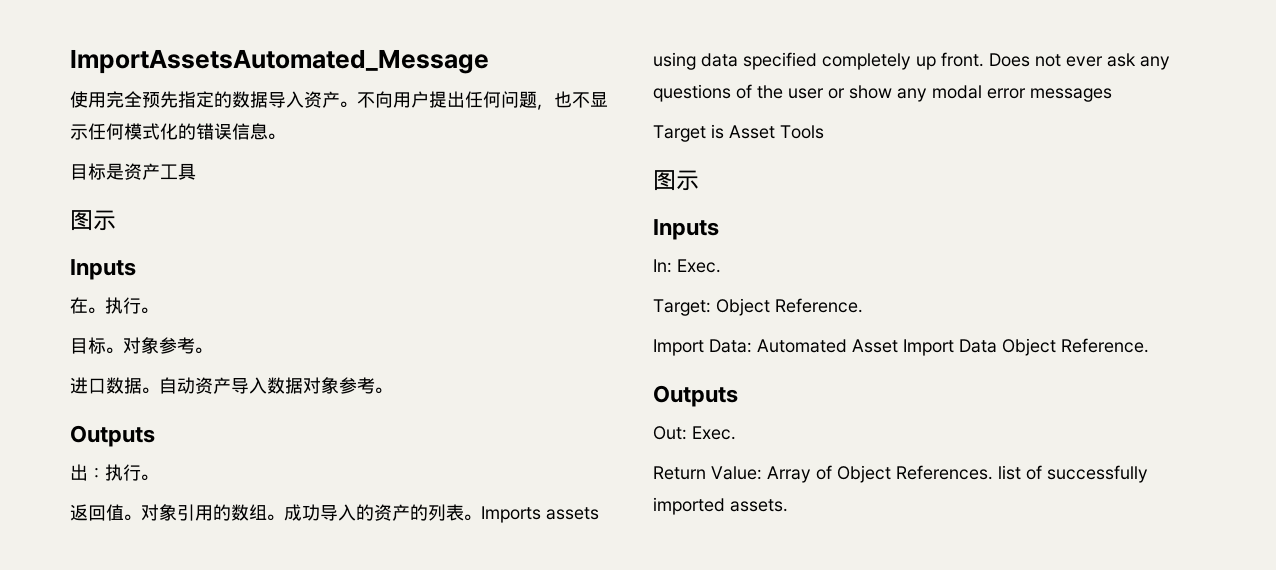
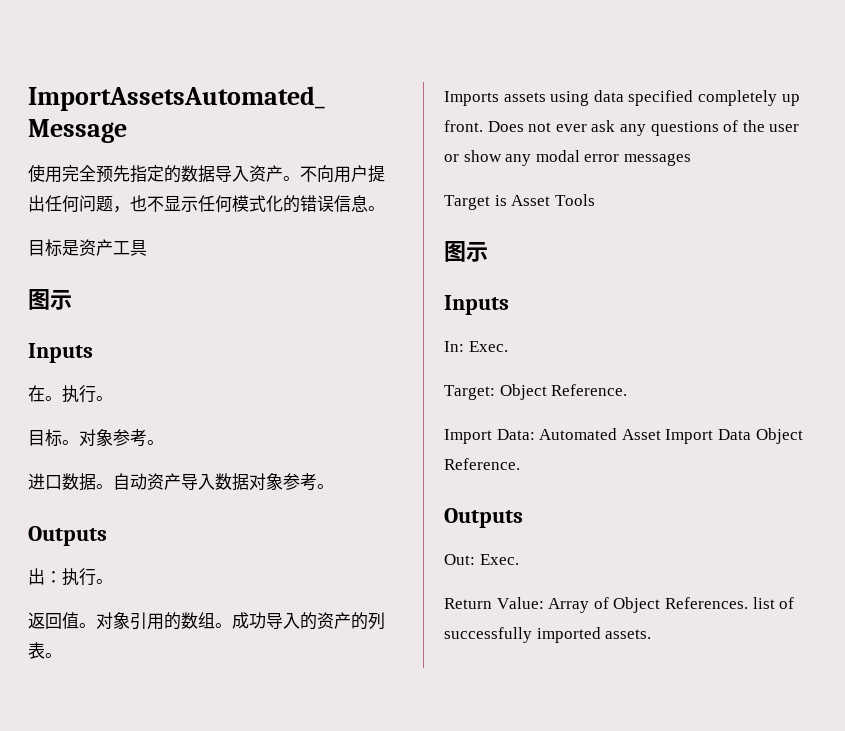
(481, 517) none -> (62, 655) //

